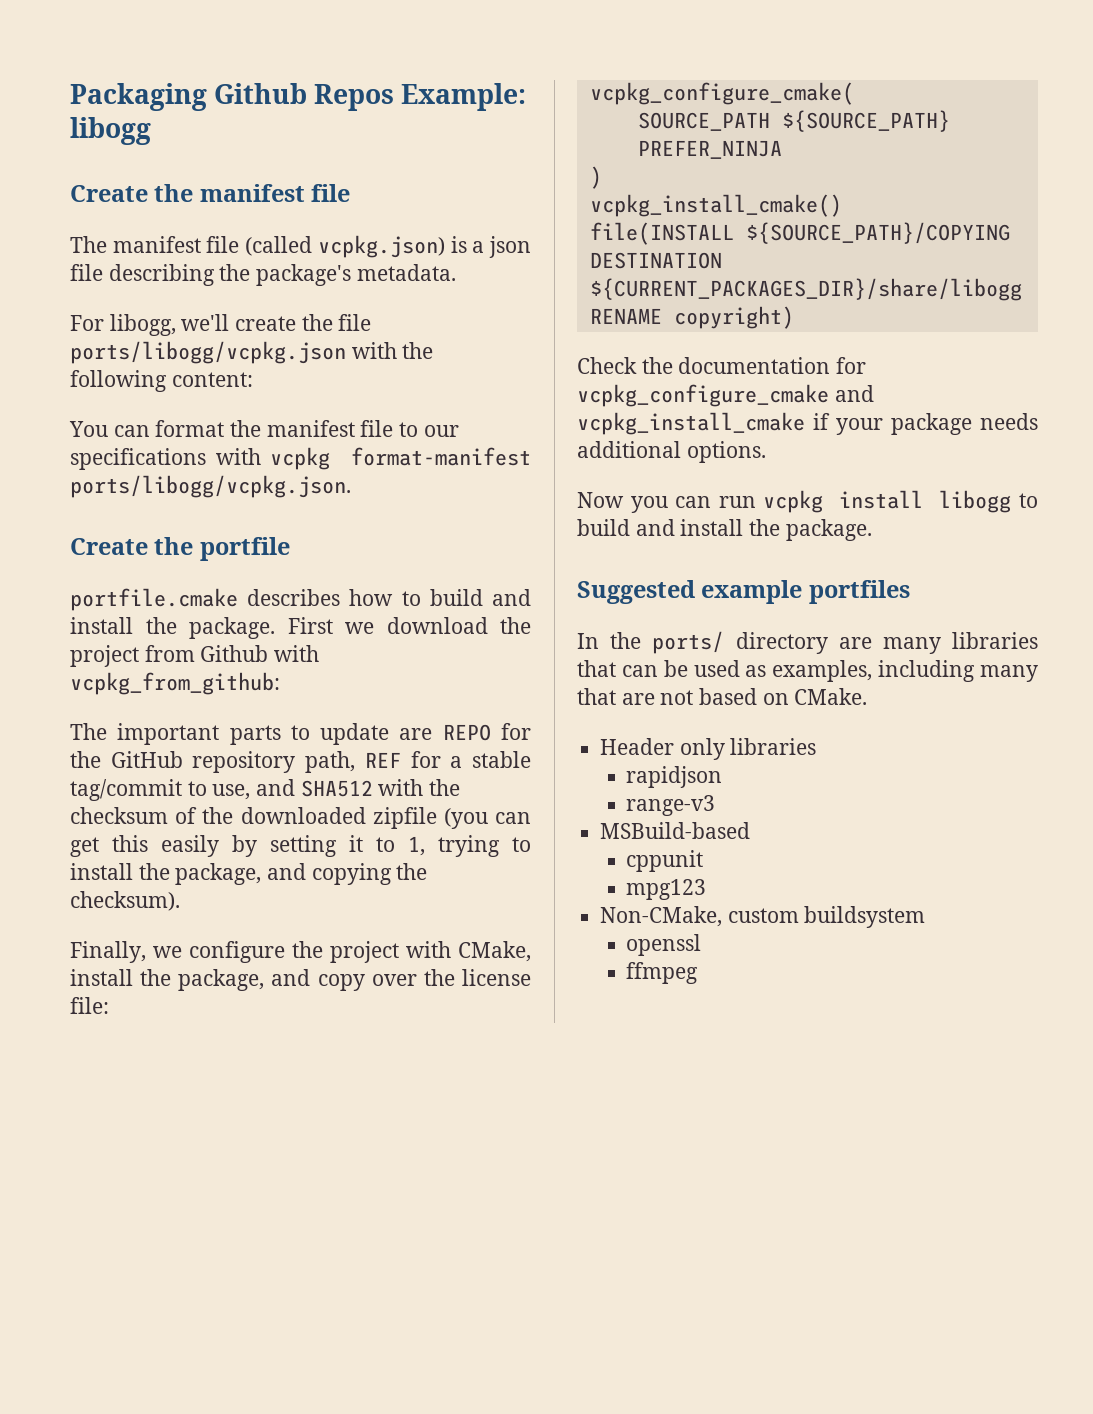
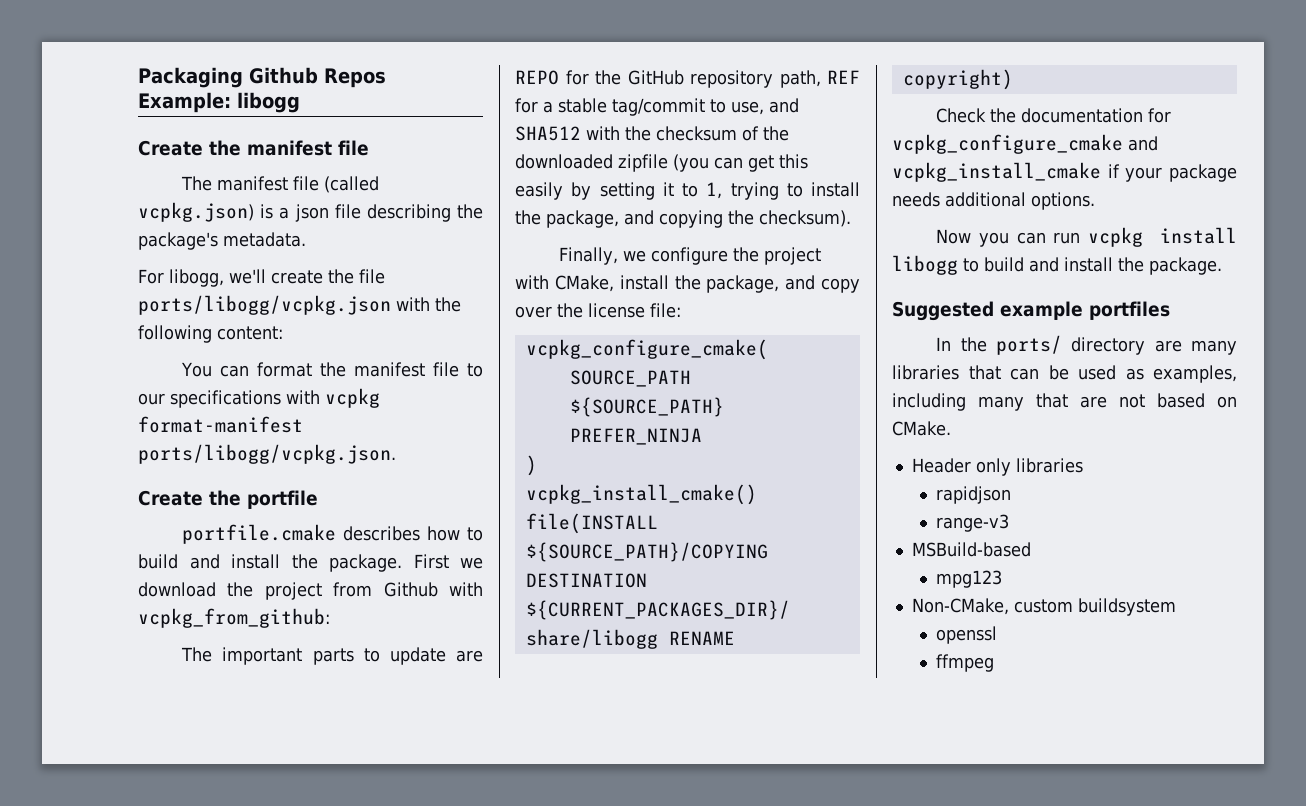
[626,850,704,872] // cppunit -> (1031, 549) none

